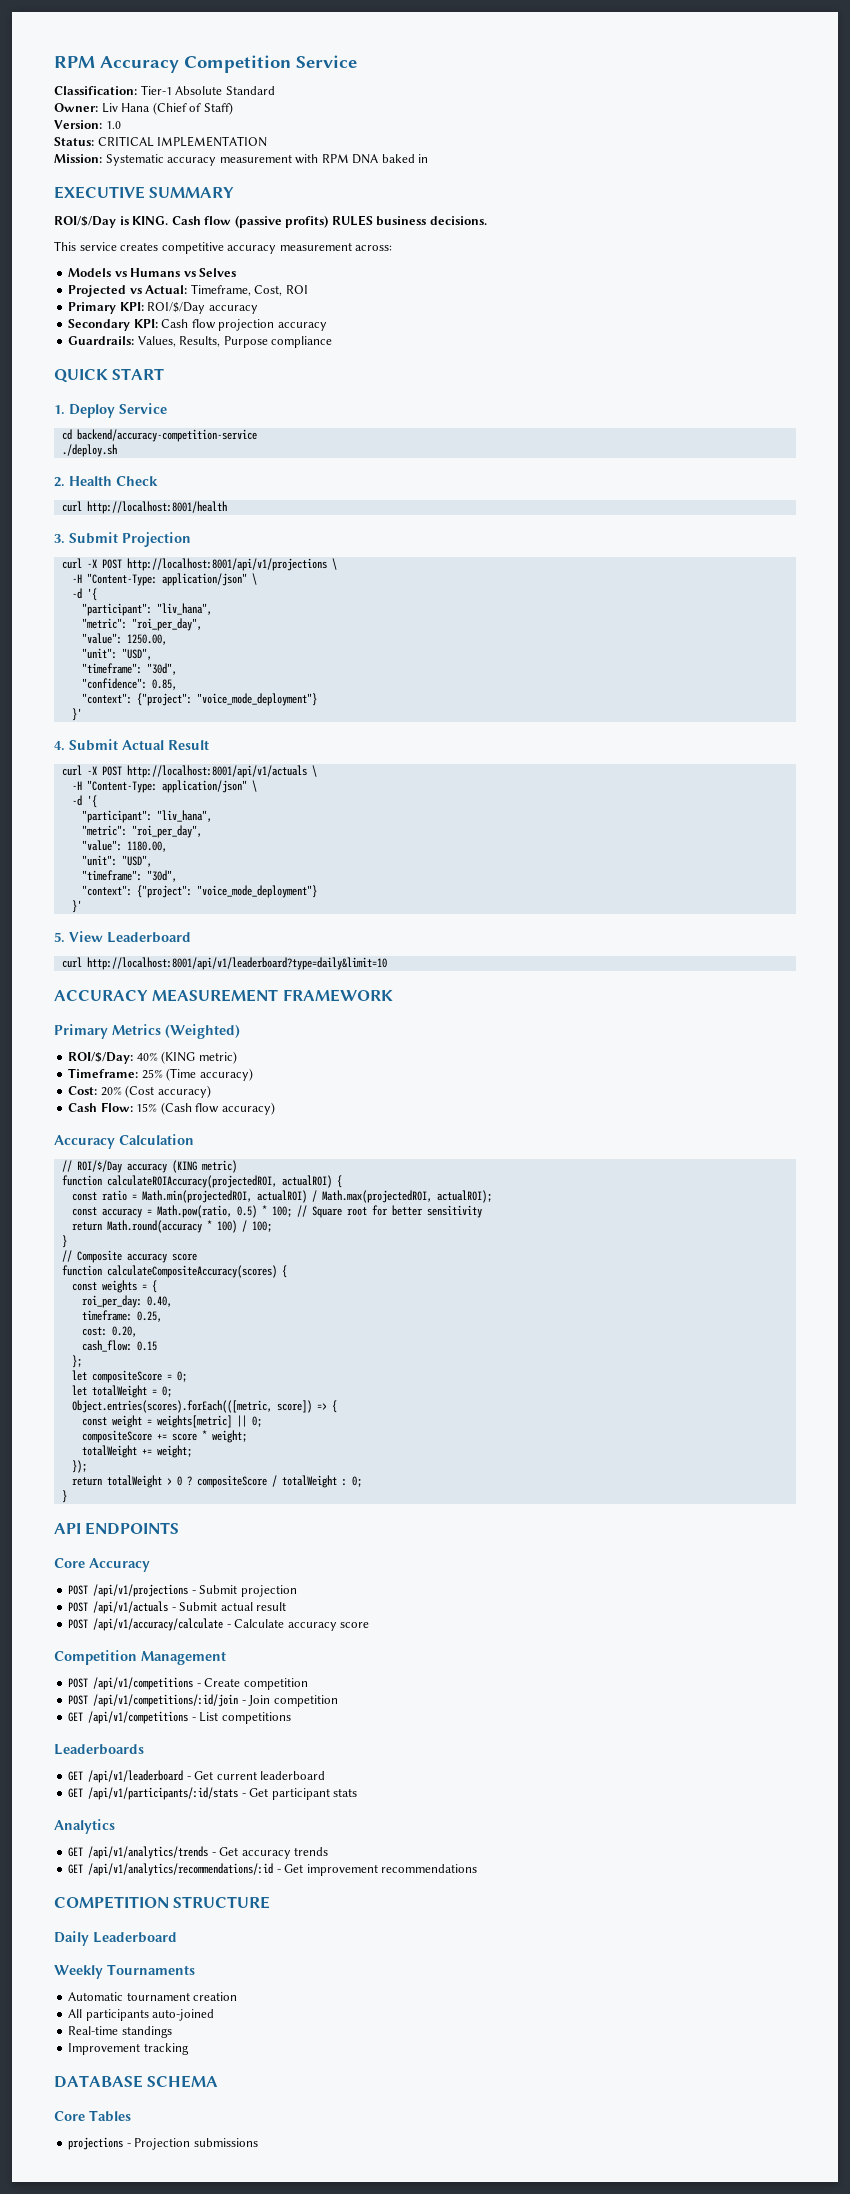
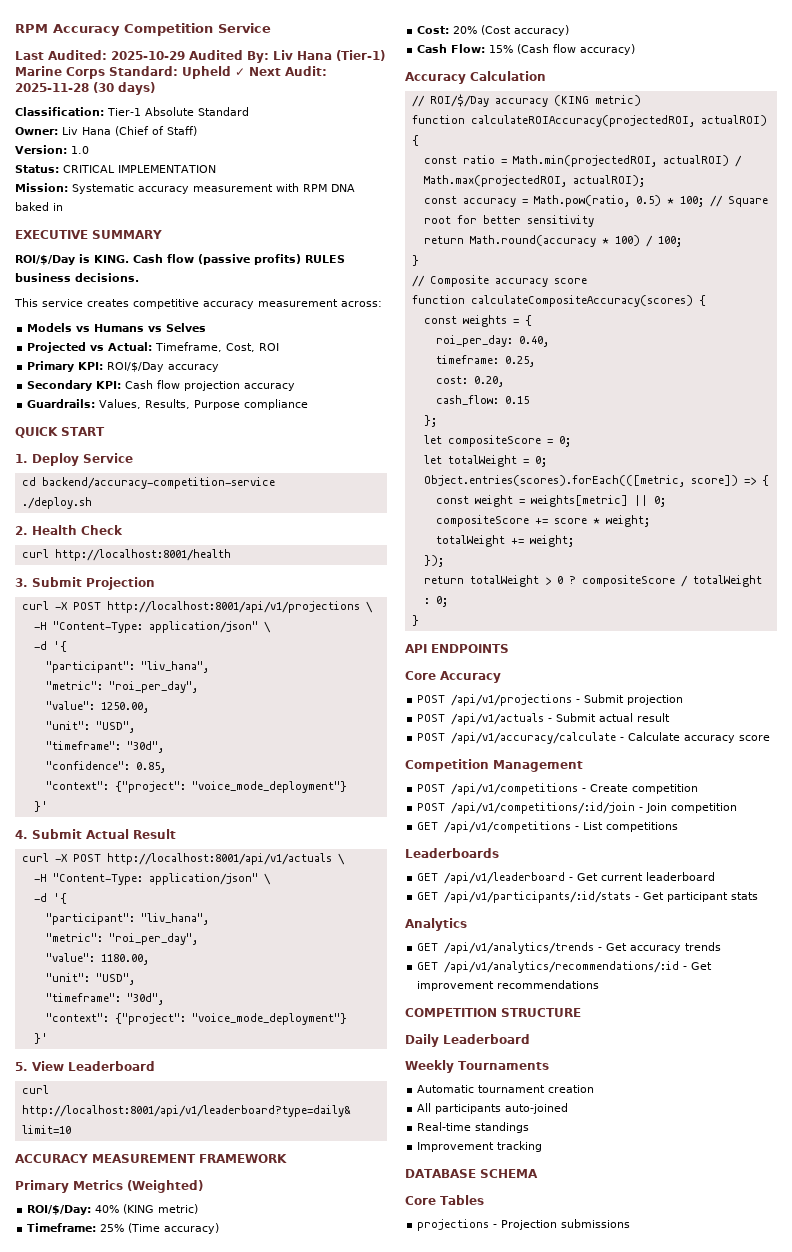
(357, 61) none -> [15,50,385,63] [15,66,327,79] [15,82,155,95] // Last Audited: 2025-10-29 Audited By: Liv Hana (Tier-1) Marine Corps Standard: Upheld ✓ Next Audit: 2025-11-28 (30 days)

